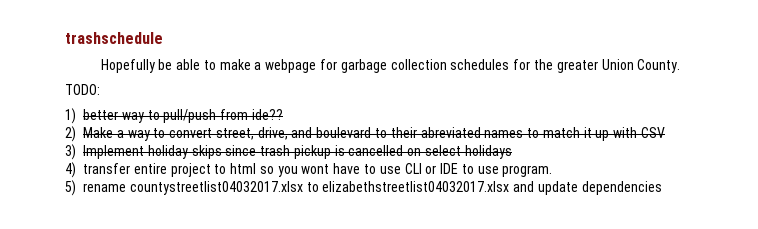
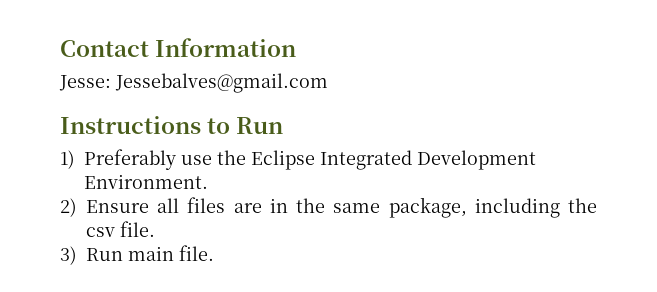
[65,32,163,44] [100,59,681,73] [65,84,100,95] [65,108,283,124] [65,126,666,142] [65,144,512,160] [65,162,553,178] [65,180,662,196] trashschedule // Hopefully be able to make a webpage for garbage collection schedules for the greater Union County. // TODO: // 1) better way to pull/push from ide?? // 2) Make a way to convert street, drive, and boulevard to their abreviated names to match it up with CSV // 3) Implement holiday skips since trash pickup is cancelled on select holidays // 4) transfer entire project to html so you wont have to use CLI or IDE to use program. // 5) rename countystreetlist04032017.xlsx to elizabethstreetlist04032017.xlsx and update dependencies -> [60,38,297,57] [59,73,328,93] [60,116,284,134] [60,149,537,170] [84,174,209,189] [60,197,597,218] [86,221,155,237] [60,245,214,265] Contact Information // Jesse: Jessebalves@gmail.com // Instructions to Run // 1) Preferably use the Eclipse Integrated Development Environment. // 2) Ensure all files are in the same package, including the csv file. // 3) Run main file.

